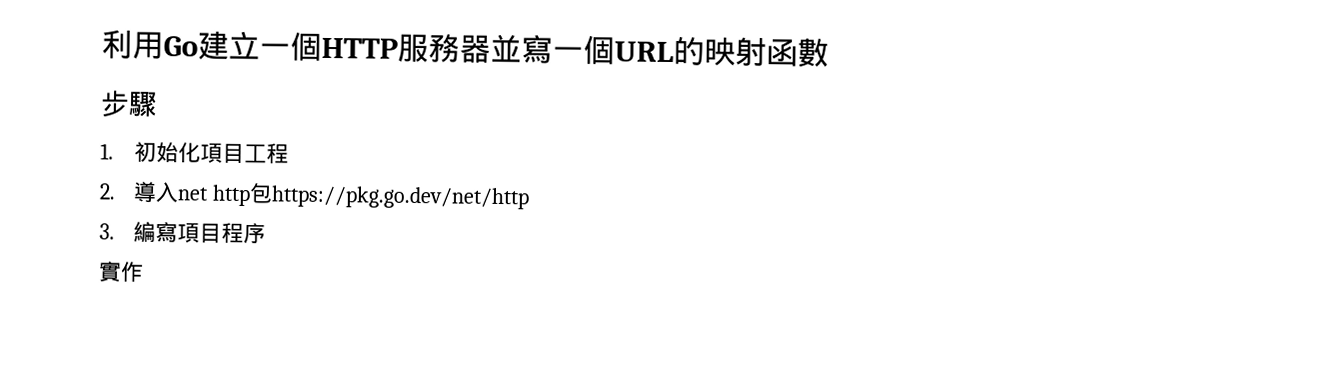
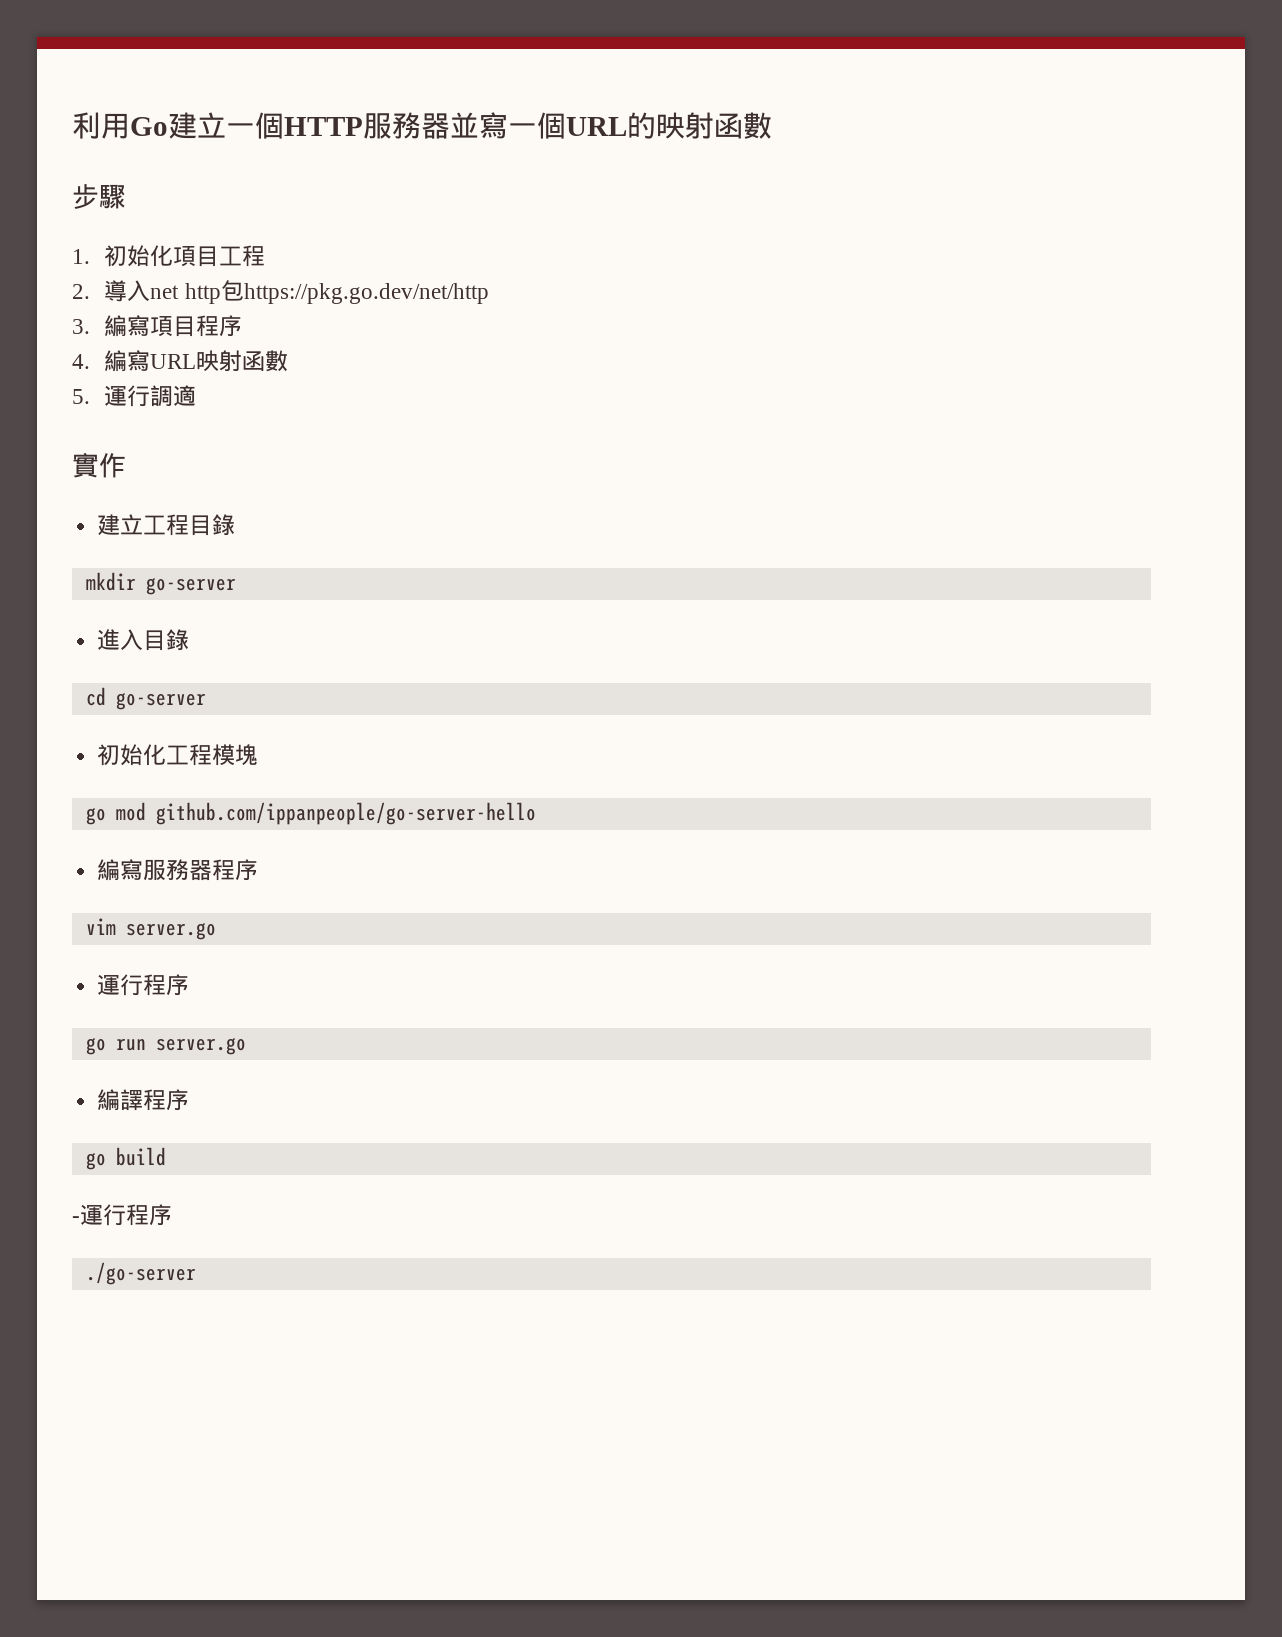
[98,261,144,282] 實作 -> [72,350,289,372] [72,385,197,407] [72,452,126,478] [97,514,236,536] [85,572,236,595] [97,629,190,651] [85,687,206,710] [97,744,259,766] [85,802,536,825] [97,859,259,881] [85,918,216,940] [97,974,190,996] [85,1037,246,1055] [97,1089,190,1111] [85,1147,166,1170] [72,1204,172,1226] [85,1262,196,1285] 4.編寫URL映射函數 // 5.運行調適 // 實作 // 建立工程目錄 // mkdir go-server // 進入目錄 // cd go-server // 初始化工程模塊 // go mod github.com/ippanpeople/go-server-hello // 編寫服務器程序 // vim server.go // 運行程序 // go run server.go // 編譯程序 // go build // -運行程序 // ./go-server

